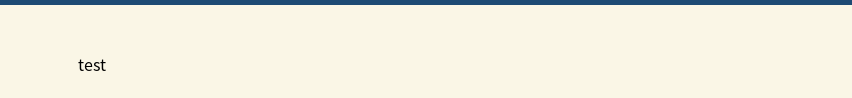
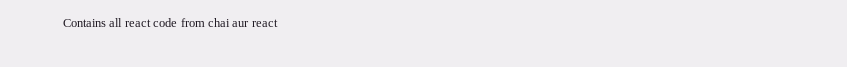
[78,59,106,71] test -> [63,18,278,27] Contains all react code from chai aur react

